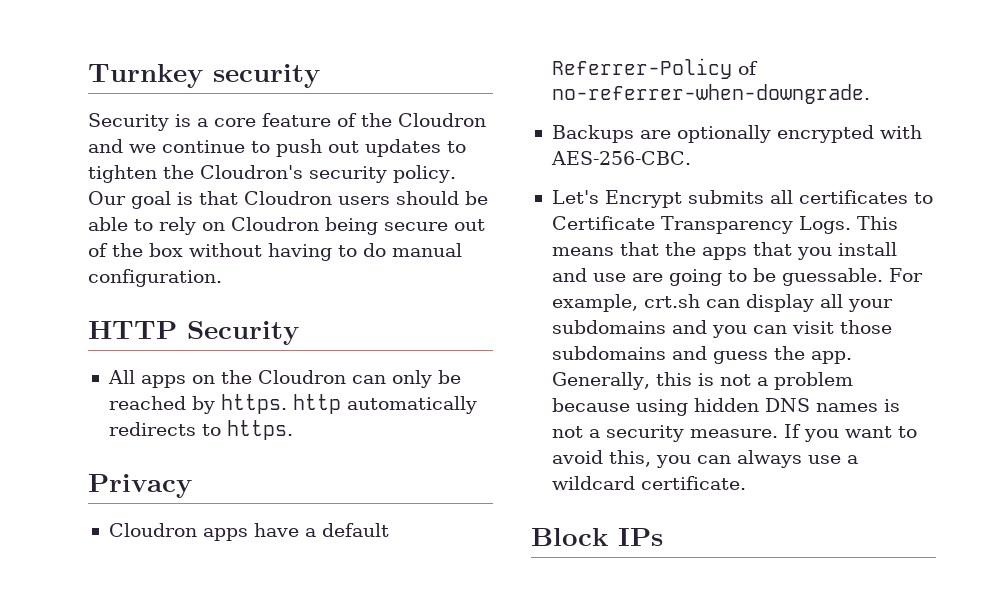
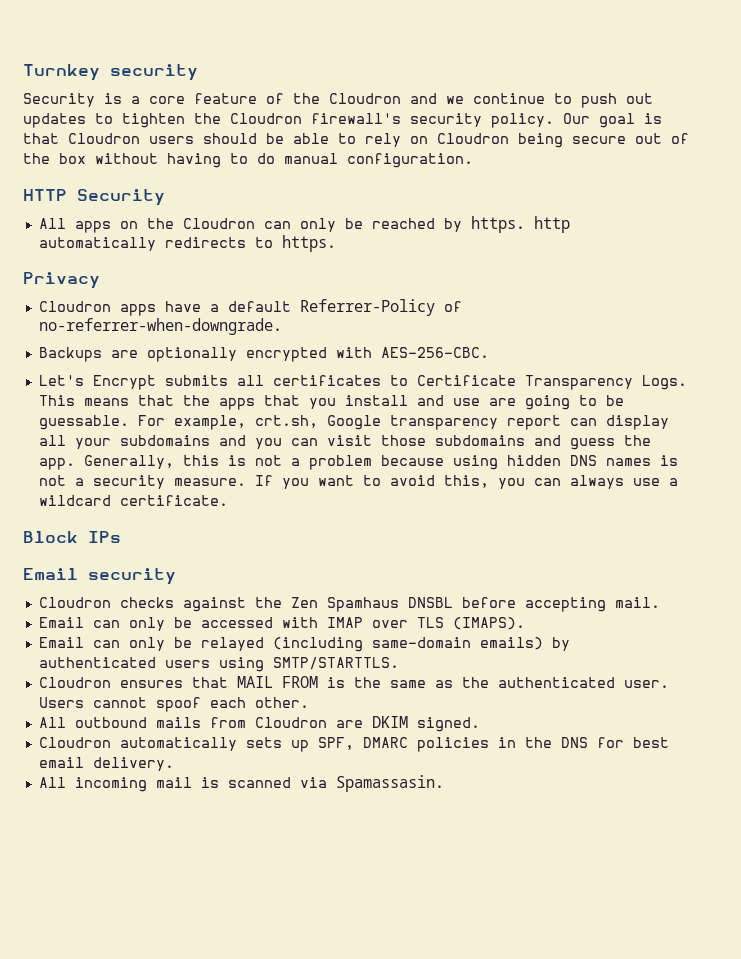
[200,165,303,179] Cloudron's -> [230,113,401,124] Cloudron firewall's
[643,294,700,308] crt.sh -> [254,415,561,430] crt.sh, Google transparency report
(663, 537) none -> [23,568,176,585] [38,597,660,612] [38,617,525,631] [38,637,570,652] [38,657,399,672] [38,676,669,688] [38,697,309,712] [38,716,480,732] [38,737,669,752] [38,757,174,771] [38,775,444,792] // Email security // Cloudron checks against the Zen Spamhaus DNSBL before accepting mail. // Email can only be accessed with IMAP over TLS (IMAPS). // Email can only be relayed (including same-domain emails) by authenticated users using SMTP/STARTTLS. // Cloudron ensures that MAIL FROM is the same as the authenticated user. Users cannot spoof each other. // All outbound mails from Cloudron are DKIM signed. // Cloudron automatically sets up SPF, DMARC policies in the DNS for best email delivery. // All incoming mail is scanned via Spamassasin.

